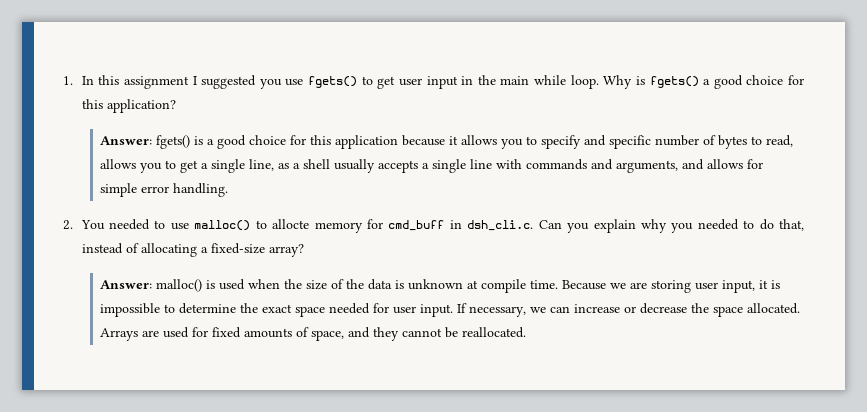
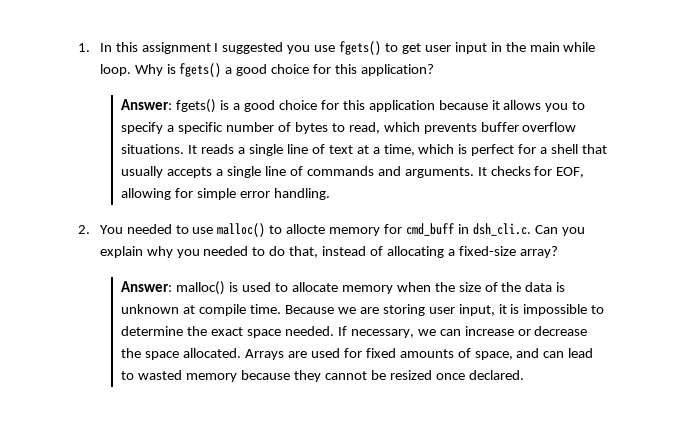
[584,135,607,146] and -> [167,125,175,132] a
[100,159,290,173] allows you to get a single line, as -> [383,122,577,134] [121,144,537,156] which prevents buffer overflow situations. It reads a single line of text at a time, which is perfect for
(331, 164) none -> [581,144,607,154] that
[496,159,523,169] with -> [289,166,303,176] of
[616,159,744,173] arguments, and allows -> [404,166,585,178] [121,188,172,200] arguments. It checks for EOF, allowing
(246, 284) none -> [275,282,393,294] to allocate memory
[329,303,454,317] needed for user input. -> [285,326,335,336] needed.
[373,327,527,341] they cannot be reallocated. -> [543,348,594,358] [121,370,524,382] can lead to wasted memory because they cannot be resized once declared.

